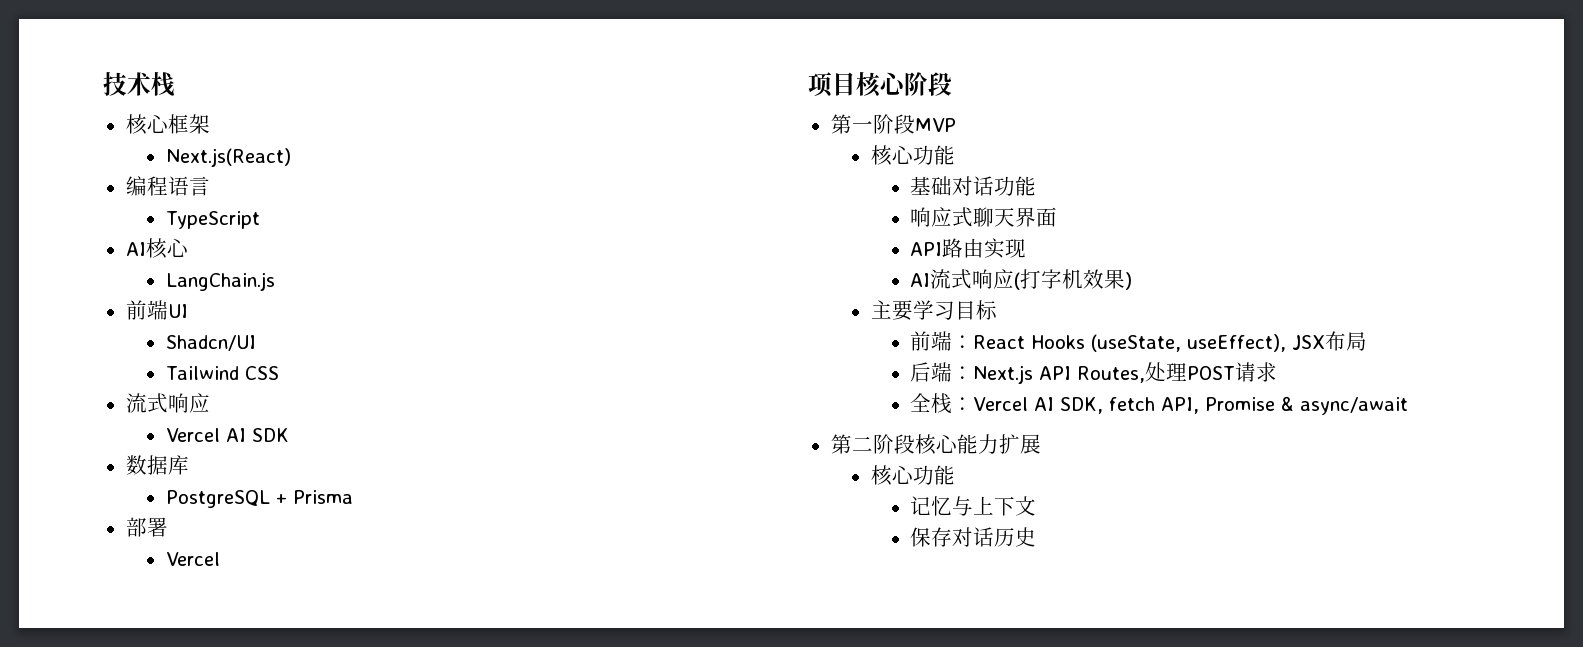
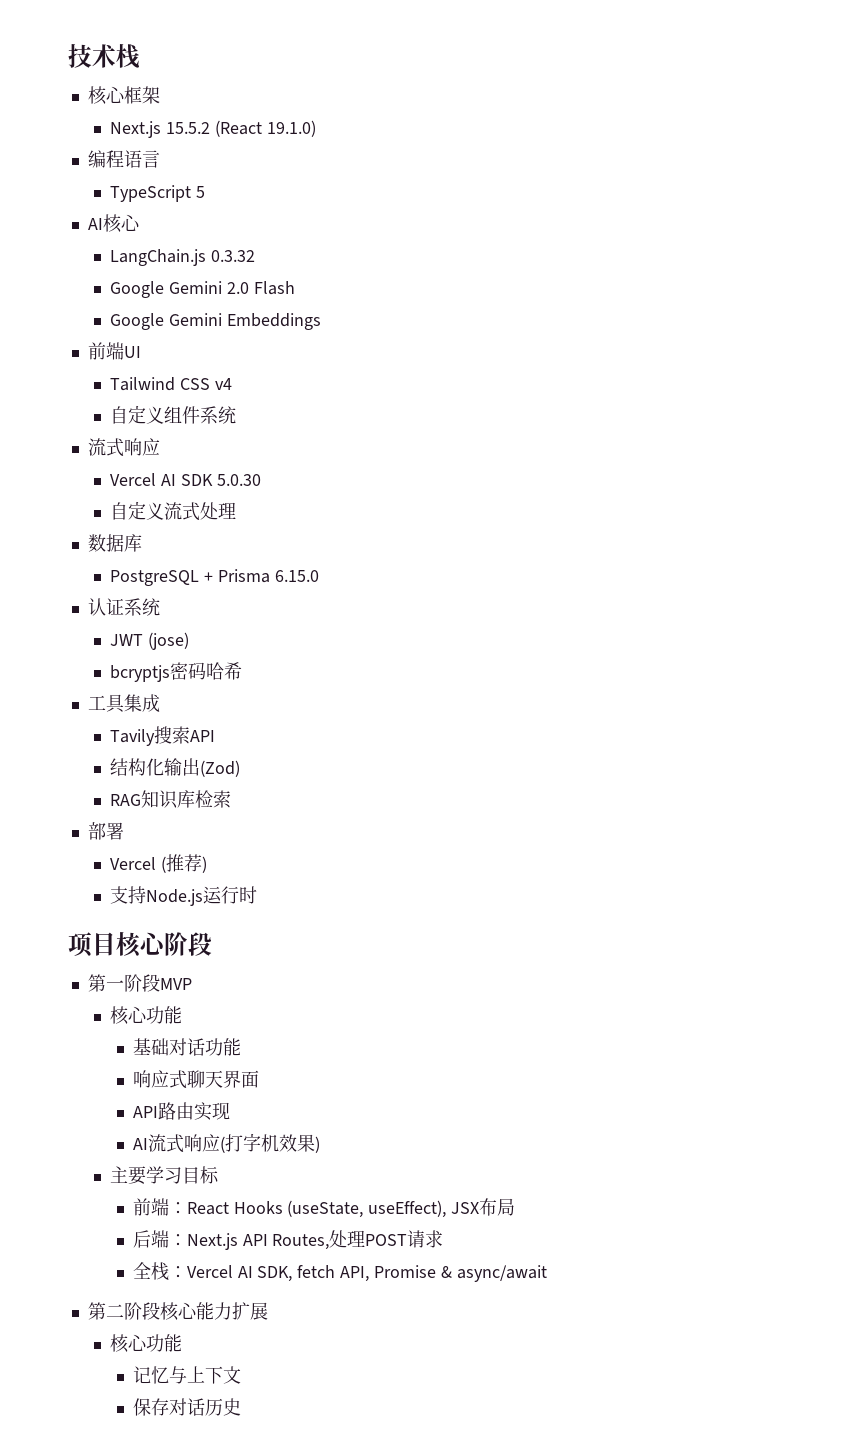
[165,148,291,167] Next.js(React) -> [110,120,316,138] Next.js 15.5.2 (React 19.1.0)
(261, 220) none -> [196,186,206,198] 5
(275, 281) none -> [211,250,256,262] [110,281,295,298] [110,313,321,330] 0.3.32 // Google Gemini 2.0 Flash // Google Gemini Embeddings
[165,335,256,351] // Shadcn/UI -> (141, 352) none
(280, 373) none -> [214,378,232,390] [110,405,237,424] v4 // 自定义组件系统
(290, 435) none -> [216,474,261,486] [110,501,237,521] 5.0.30 // 自定义流式处理
[125,517,168,537] [165,552,221,566] // 部署 // Vercel -> [274,570,319,582] [87,598,160,616] [110,632,190,650] [110,662,243,682] [87,694,160,713] [110,726,216,746] [110,758,241,777] [110,790,232,809] [87,822,124,840] [110,854,208,873] [110,886,258,906] 6.15.0 // 认证系统 // JWT (jose) // bcryptjs密码哈希 // 工具集成 // Tavily搜索API // 结构化输出(Zod) // RAG知识库检索 // 部署 // Vercel (推荐) // 支持Node.js运行时

